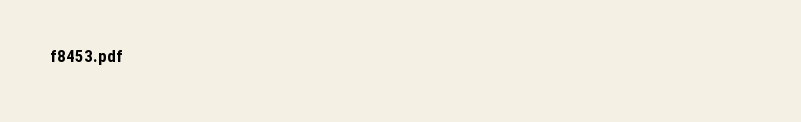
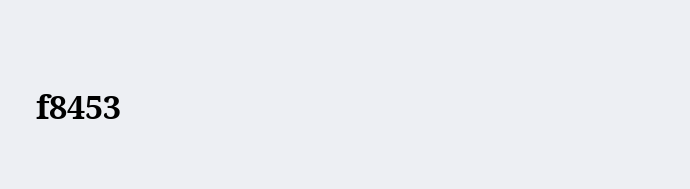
[50,50,123,65] f8453.pdf -> [36,94,121,119] f8453

